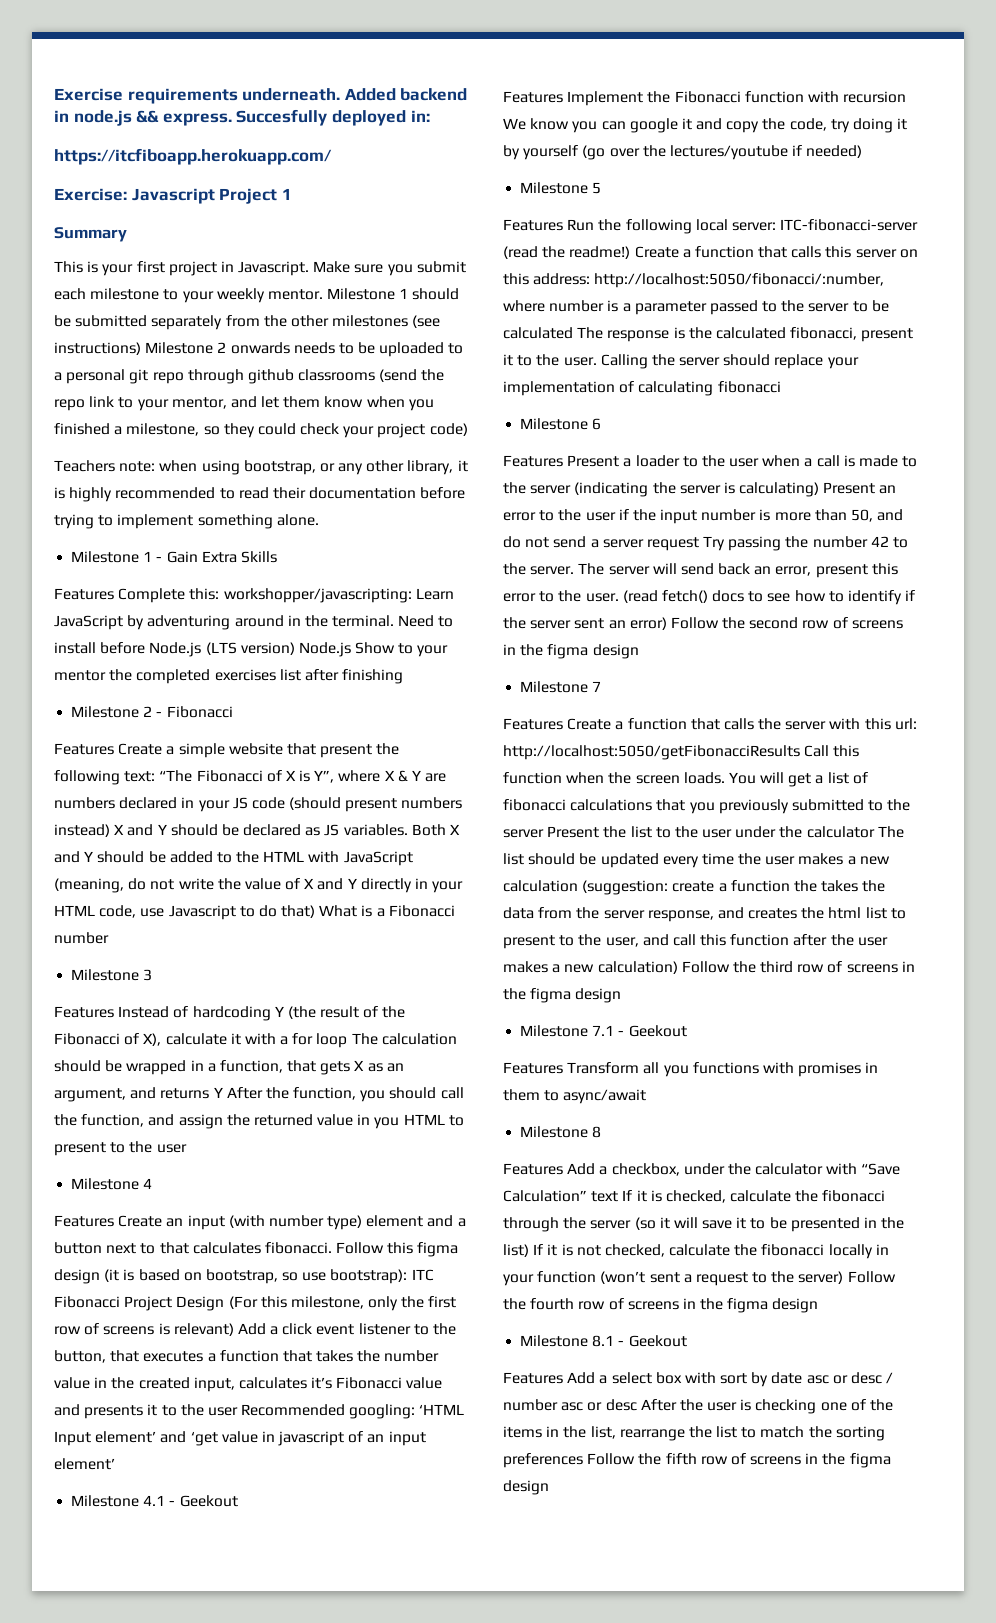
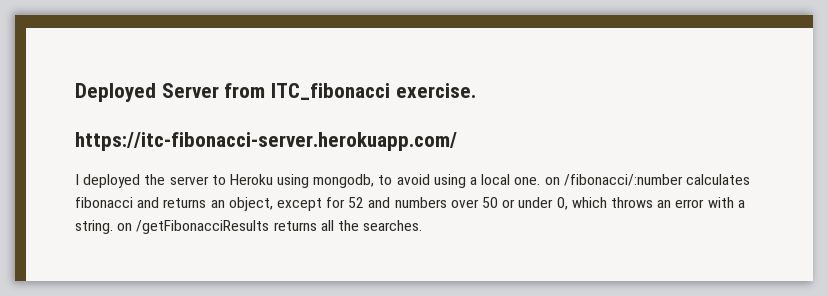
[54,88,468,104] [54,109,430,126] [54,148,332,165] [54,188,292,204] [54,227,127,242] [54,261,466,276] [54,288,460,303] [54,315,441,330] [54,342,464,357] [54,369,445,384] [54,396,434,411] [54,423,468,438] [54,460,468,475] [54,487,466,502] [54,514,319,529] [71,551,277,563] [54,588,454,603] [54,615,454,630] [54,642,449,657] [54,669,404,684] [71,706,233,718] [54,743,400,758] [54,770,447,785] [54,797,463,812] [54,824,461,837] [54,851,413,866] [54,878,464,893] [54,905,455,920] [54,932,109,944] [71,969,153,981] [54,1006,406,1021] [54,1033,457,1048] [54,1060,404,1075] [54,1087,464,1102] [54,1114,464,1129] [54,1141,187,1156] [71,1178,153,1190] [54,1215,466,1230] [54,1242,459,1257] [54,1269,434,1284] [54,1296,457,1311] [54,1323,457,1336] [54,1350,440,1363] [54,1377,443,1392] [54,1404,465,1419] [54,1431,426,1446] [54,1458,115,1470] [71,1495,238,1507] [503,91,907,106] [503,118,908,133] [503,145,863,160] [520,182,602,194] [503,219,919,234] [503,246,918,259] [503,273,885,288] [503,300,889,315] [503,327,914,342] [503,354,859,369] [503,381,781,396] [520,418,602,430] [503,455,918,467] [503,482,897,497] [503,509,904,524] [503,536,909,551] [503,563,898,578] [503,590,916,605] [503,617,903,630] [503,644,639,659] [520,681,602,693] [503,718,917,730] [503,745,860,760] [503,772,868,787] [503,799,911,814] [503,826,904,838] [503,853,890,868] [503,880,886,895] [503,907,906,922] [503,934,888,949] [503,961,915,974] [503,988,622,1003] [520,1025,687,1037] [503,1062,879,1077] [503,1089,647,1104] [520,1126,602,1138] [503,1163,901,1176] [503,1190,886,1203] [503,1217,905,1232] [503,1244,889,1259] [503,1271,896,1286] [503,1298,819,1313] [520,1335,687,1347] [503,1372,894,1387] [503,1399,894,1414] [503,1426,885,1441] [503,1453,891,1468] [503,1480,549,1495] Exercise requirements underneath. Added backend in node.js && express. Succesfully deployed in: // https://itcfiboapp.herokuapp.com/ // Exercise: Javascript Project 1 // Summary // This is your first project in Javascript. Make sure you submit each milestone to your weekly mentor. Milestone 1 should be submitted separately from the other milestones (see instructions) Milestone 2 onwards needs to be uploaded to a personal git repo through github classrooms (send the repo link to your mentor, and let them know when you finished a milestone, so they could check your project code) // Teachers note: when using bootstrap, or any other library, it is highly recommended to read their documentation before trying to implement something alone. // Milestone 1 - Gain Extra Skills // Features Complete this: workshopper/javascripting: Learn JavaScript by adventuring around in the terminal. Need to install before Node.js (LTS version) Node.js Show to your mentor the completed exercises list after finishing // Milestone 2 - Fibonacci // Features Create a simple website that present the following text: “The Fibonacci of X is Y”, where X & Y are numbers declared in your JS code (should present numbers instead) X and Y should be declared as JS variables. Both X and Y should be added to the HTML with JavaScript (meaning, do not write the value of X and Y directly in your HTML code, use Javascript to do that) What is a Fibonacci number // Milestone 3 // Features Instead of hardcoding Y (the result of the Fibonacci of X), calculate it with a for loop The calculation should be wrapped in a function, that gets X as an argument, and returns Y After the function, you should call the function, and assign the returned value in you HTML to present to the user // Milestone 4 // Features Create an input (with number type) element and a button next to that calculates fibonacci. Follow this figma design (it is based on bootstrap, so use bootstrap): ITC Fibonacci Project Design (For this milestone, only the first row of screens is relevant) Add a click event listener to the button, that executes a function that takes the number value in the created input, calculates it’s Fibonacci value and presents it to the user Recommended googling: ‘HTML Input element’ and ‘get value in javascript of an input element’ // Milestone 4.1 - Geekout // Features Implement the Fibonacci function with recursion We know you can google it and copy the code, try doing it by yourself (go over the lectures/youtube if needed) // Milestone 5 // Features Run the following local server: ITC-fibonacci-server (read the readme!) Create a function that calls this server on this address: http://localhost:5050/fibonacci/:number, where number is a parameter passed to the server to be calculated The response is the calculated fibonacci, present it to the user. Calling the server should replace your implementation of calculating fibonacci // Milestone 6 // Features Present a loader to the user when a call is made to the server (indicating the server is calculating) Present an error to the user if the input number is more than 50, and do not send a server request Try passing the number 42 to the server. The server will send back an error, present this error to the user. (read fetch() docs to see how to identify if the server sent an error) Follow the second row of screens in the figma design // Milestone 7 // Features Create a function that calls the server with this url: http://localhost:5050/getFibonacciResults Call this function when the screen loads. You will get a list of fibonacci calculations that you previously submitted to the server Present the list to the user under the calculator The list should be updated every time the user makes a new calculation (suggestion: create a function the takes the data from the server response, and creates the html list to present to the user, and call this function after the user makes a new calculation) Follow the third row of screens in the figma design // Milestone 7.1 - Geekout // Features Transform all you functions with promises in them to async/await // Milestone 8 // Features Add a checkbox, under the calculator with “Save Calculation” text If it is checked, calculate the fibonacci through the server (so it will save it to be presented in the list) If it is not checked, calculate the fibonacci locally in your function (won’t sent a request to the server) Follow the fourth row of screens in the figma design // Milestone 8.1 - Geekout // Features Add a select box with sort by date asc or desc / number asc or desc After the user is checking one of the items in the list, rearrange the list to match the sorting preferences Follow the fifth row of screens in the figma design -> [75,83,476,102] [75,132,457,151] [75,174,750,188] [75,197,745,211] [75,220,423,234] Deployed Server from ITC_fibonacci exercise. // https://itc-fibonacci-server.herokuapp.com/ // I deployed the server to Heroku using mongodb, to avoid using a local one. on /fibonacci/:number calculates fibonacci and returns an object, except for 52 and numbers over 50 or under 0, which throws an error with a string. on /getFibonacciResults returns all the searches.

